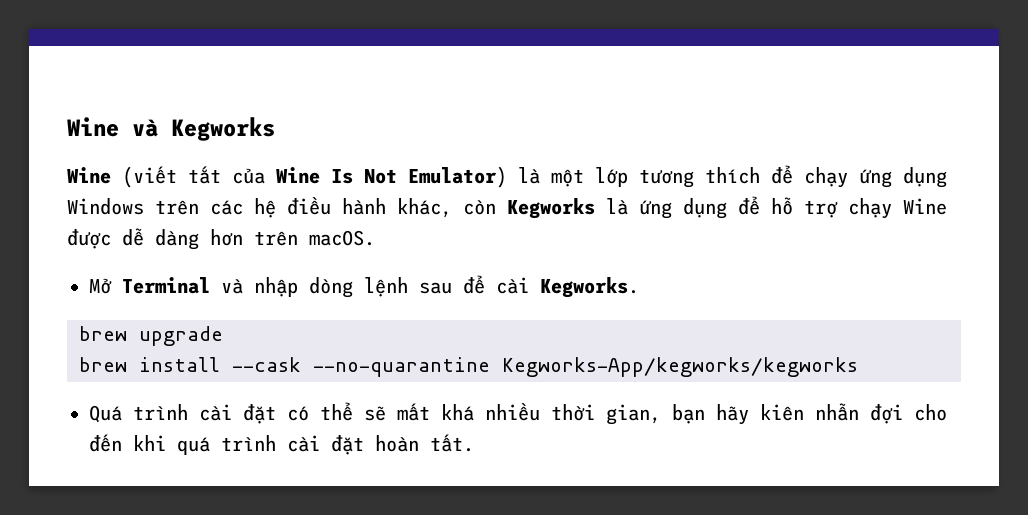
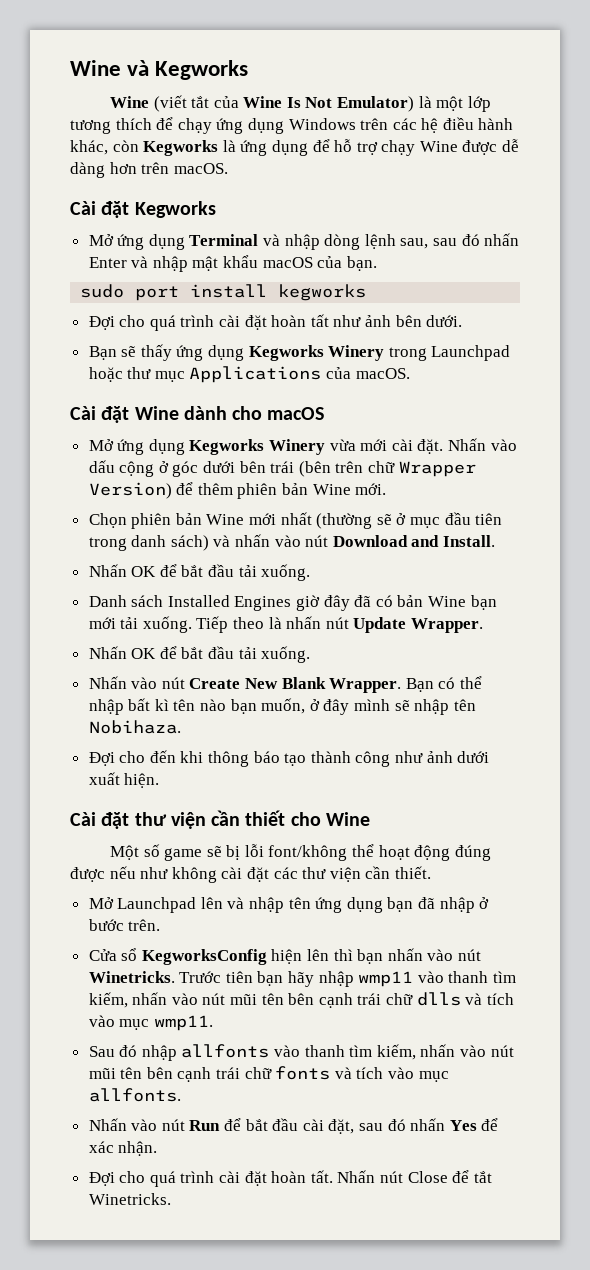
[89,278,112,294] // Mở -> [70,201,216,218] [88,234,185,250] // Cài đặt Kegworks // Mở ứng dụng
[419,275,639,298] [79,326,223,346] [79,357,858,377] [89,402,947,425] [89,434,166,452] sau để cài Kegworks. // brew upgrade // brew install --cask --no-quarantine Kegworks-App/kegworks/kegworks // Quá trình cài đặt có thể sẽ mất khá nhiều thời gian, bạn hãy kiên nhẫn đợi cho đến khi -> [400,233,520,249] [88,255,377,272] [80,284,367,301] [88,314,463,331] [88,344,511,361] [88,366,410,383] [70,406,325,423] [88,438,517,455] [88,460,476,477] [88,482,387,499] [88,512,503,529] [88,534,496,551] [88,564,311,581] [88,595,497,611] [88,616,484,633] [88,646,311,663] [88,676,483,693] [88,698,476,715] [88,720,181,734] [88,750,490,767] [88,772,160,788] [70,810,370,829] [109,844,491,861] [70,866,431,883] [88,897,490,913] [88,919,161,931] [88,948,482,965] [88,971,517,987] [88,992,514,1008] [88,1015,213,1031] [88,1044,514,1061] [88,1066,449,1082] [88,1088,181,1102] [88,1118,499,1134] [88,1141,158,1156] [88,1171,146,1186] sau, sau đó nhấn Enter và nhập mật khẩu macOS của bạn. // sudo port install kegworks // Đợi cho quá trình cài đặt hoàn tất như ảnh bên dưới. // Bạn sẽ thấy ứng dụng Kegworks Winery trong Launchpad hoặc thư mục Applications của macOS. // Cài đặt Wine dành cho macOS // Mở ứng dụng Kegworks Winery vừa mới cài đặt. Nhấn vào dấu cộng ở góc dưới bên trái (bên trên chữ Wrapper Version) để thêm phiên bản Wine mới. // Chọn phiên bản Wine mới nhất (thường sẽ ở mục đầu tiên trong danh sách) và nhấn vào nút Download and Install. // Nhấn OK để bắt đầu tải xuống. // Danh sách Installed Engines giờ đây đã có bản Wine bạn mới tải xuống. Tiếp theo là nhấn nút Update Wrapper. // Nhấn OK để bắt đầu tải xuống. // Nhấn vào nút Create New Blank Wrapper. Bạn có thể nhập bất kì tên nào bạn muốn, ở đây mình sẽ nhập tên Nobihaza. // Đợi cho đến khi thông báo tạo thành công như ảnh dưới xuất hiện. // Cài đặt thư viện cần thiết cho Wine // Một số game sẽ bị lỗi font/không thể hoạt động đúng được nếu như không cài đặt các thư viện cần thiết. // Mở Launchpad lên và nhập tên ứng dụng bạn đã nhập ở bước trên. // Cửa sổ KegworksConfig hiện lên thì bạn nhấn vào nút Winetricks. Trước tiên bạn hãy nhập wmp11 vào thanh tìm kiếm, nhấn vào nút mũi tên bên cạnh trái chữ dlls và tích vào mục wmp11. // Sau đó nhập allfonts vào thanh tìm kiếm, nhấn vào nút mũi tên bên cạnh trái chữ fonts và tích vào mục allfonts. // Nhấn vào nút Run để bắt đầu cài đặt, sau đó nhấn Yes để xác nhận. // Đợi cho
(474, 443) none -> [337,1170,492,1183] [88,1193,171,1205] Nhấn nút Close để tắt Winetricks.

